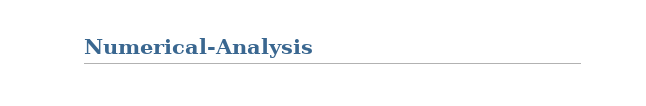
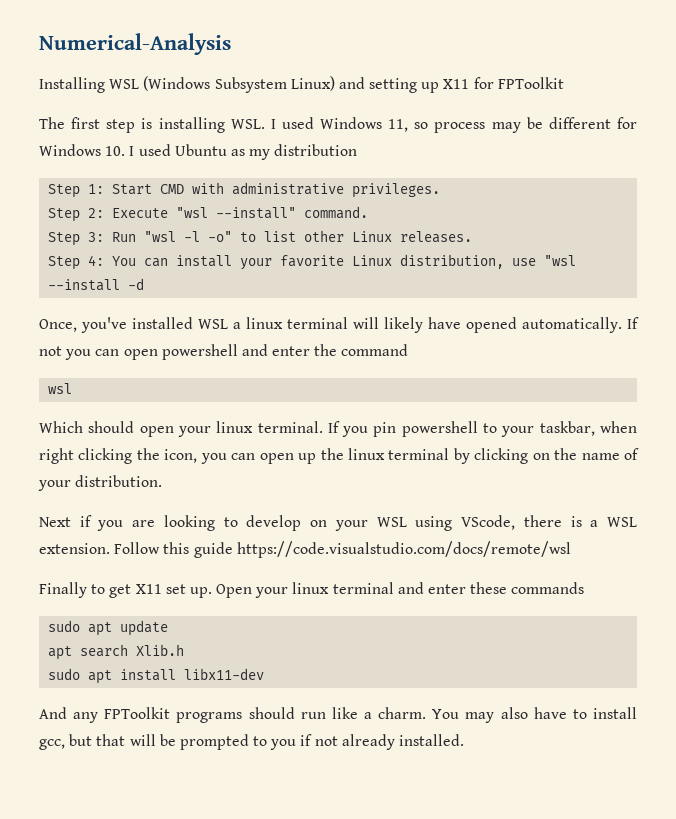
(313, 48) none -> [39,76,564,93] [39,117,637,133] [39,144,358,160] [48,182,441,198] [48,206,369,222] [48,230,473,246] [48,254,577,270] [48,278,145,291] [39,317,639,333] [39,344,409,360] [48,383,73,394] [39,421,638,437] [39,448,639,464] [38,475,163,491] [39,515,638,531] [39,541,571,558] [39,582,585,598] [48,620,169,636] [48,644,185,660] [48,668,265,684] [39,707,638,723] [39,734,465,750] // Installing WSL (Windows Subsystem Linux) and setting up X11 for FPToolkit // The first step is installing WSL. I used Windows 11, so process may be different for Windows 10. I used Ubuntu as my distribution // Step 1: Start CMD with administrative privileges. // Step 2: Execute "wsl --install" command. // Step 3: Run "wsl -l -o" to list other Linux releases. // Step 4: You can install your favorite Linux distribution, use "wsl --install -d // Once, you've installed WSL a linux terminal will likely have opened automatically. If not you can open powershell and enter the command // wsl // Which should open your linux terminal. If you pin powershell to your taskbar, when right clicking the icon, you can open up the linux terminal by clicking on the name of your distribution. // Next if you are looking to develop on your WSL using VScode, there is a WSL extension. Follow this guide https://code.visualstudio.com/docs/remote/wsl // Finally to get X11 set up. Open your linux terminal and enter these commands // sudo apt update // apt search Xlib.h // sudo apt install libx11-dev // And any FPToolkit programs should run like a charm. You may also have to install gcc, but that will be prompted to you if not already installed.

